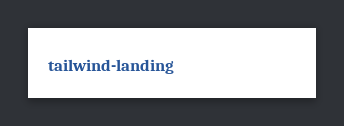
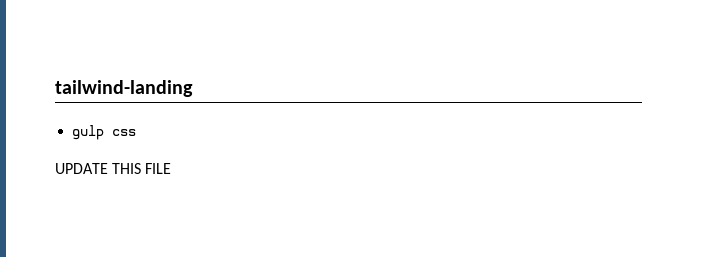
(174, 66) none -> [72,125,137,140] [55,163,172,174] // gulp css // UPDATE THIS FILE

